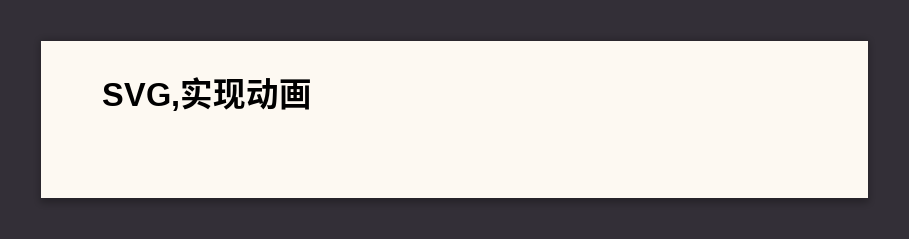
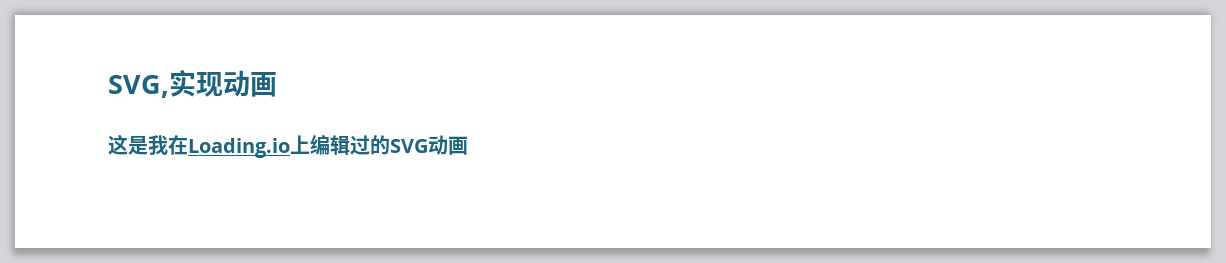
(312, 94) none -> [108,134,468,158] // 这是我在Loading.io上编辑过的SVG动画

